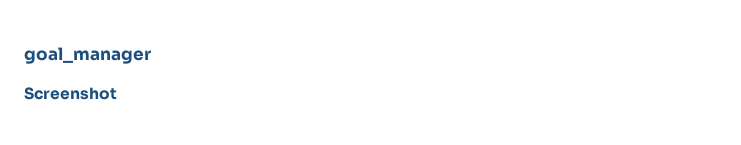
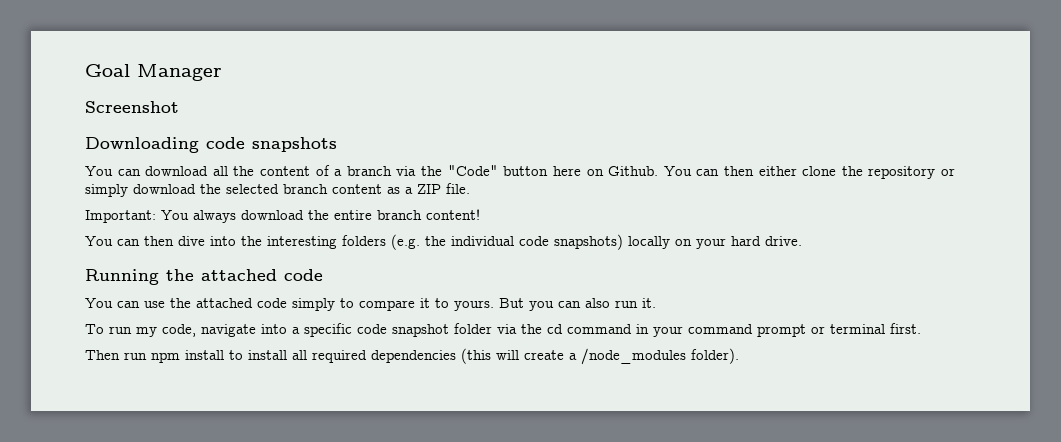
[24,47,151,64] goal_manager -> [85,64,222,81] Goal Manager
(117, 93) none -> [85,137,337,153] [85,165,955,179] [85,183,470,197] [85,209,480,223] [85,234,802,250] [85,269,323,285] [85,298,656,311] [85,323,921,337] [85,348,739,365] // Downloading code snapshots // You can download all the content of a branch via the "Code" button here on Github. You can then either clone the repository or simply download the selected branch content as a ZIP file. // Important: You always download the entire branch content! // You can then dive into the interesting folders (e.g. the individual code snapshots) locally on your hard drive. // Running the attached code // You can use the attached code simply to compare it to yours. But you can also run it. // To run my code, navigate into a specific code snapshot folder via the cd command in your command prompt or terminal first. // Then run npm install to install all required dependencies (this will create a /node_modules folder).

